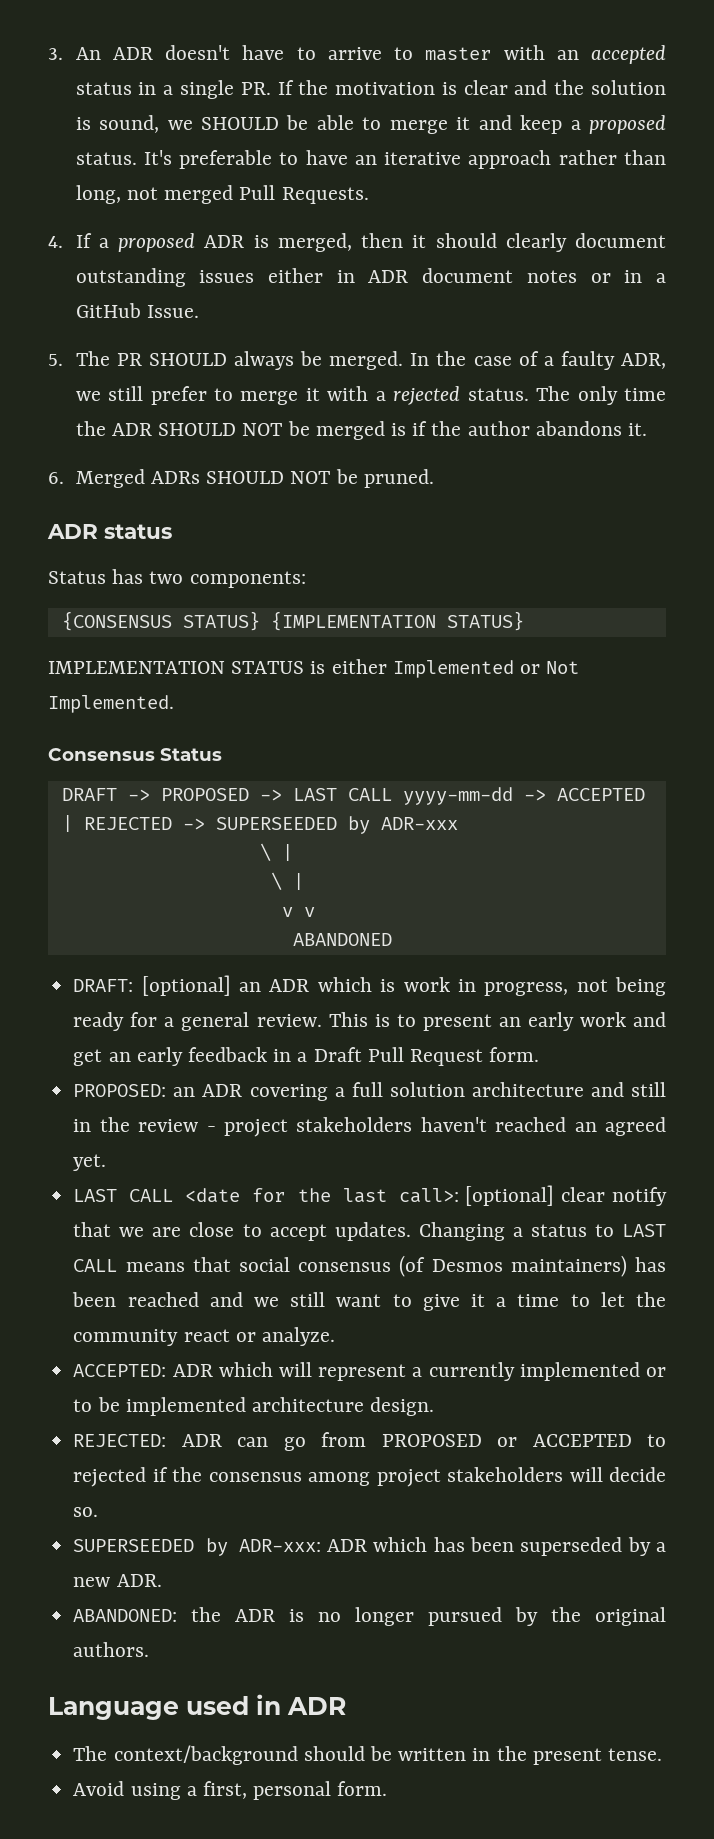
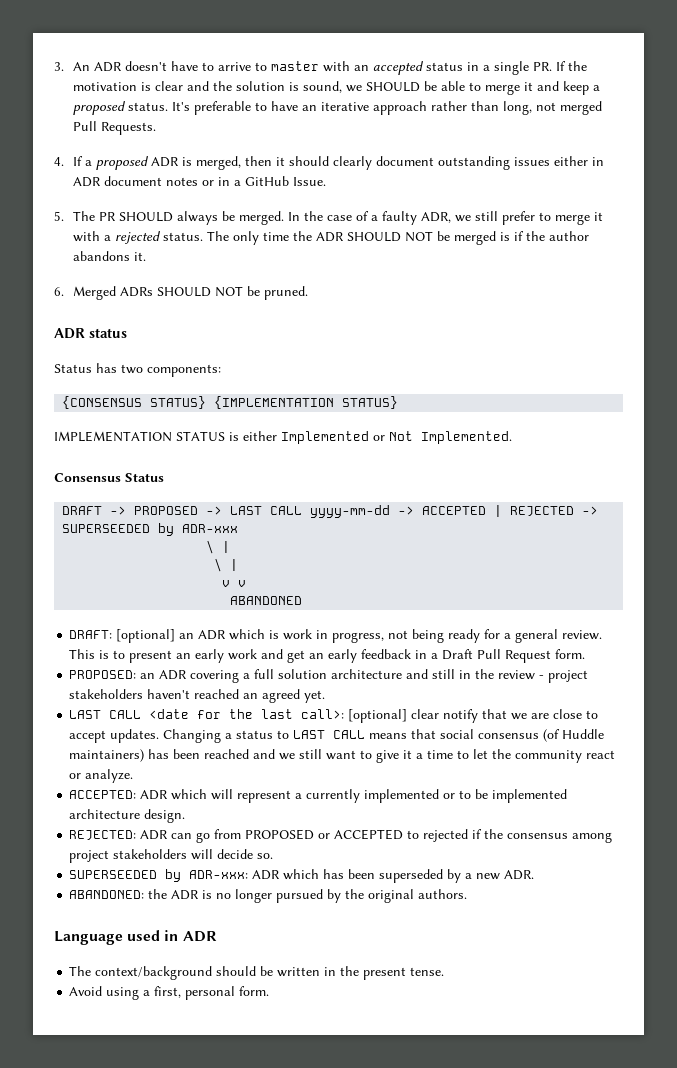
[431,1259,503,1272] Desmos -> [562,729,605,739] Huddle

